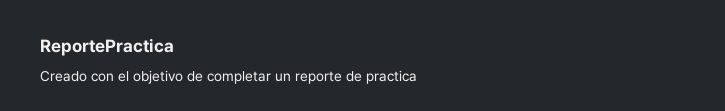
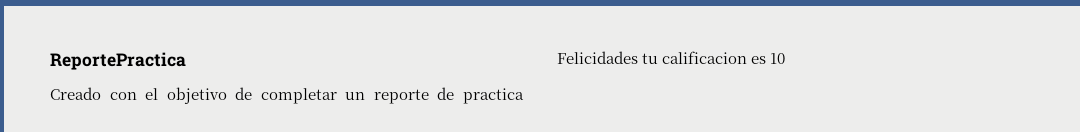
(417, 77) none -> [557,51,786,64] Felicidades tu calificacion es 10

